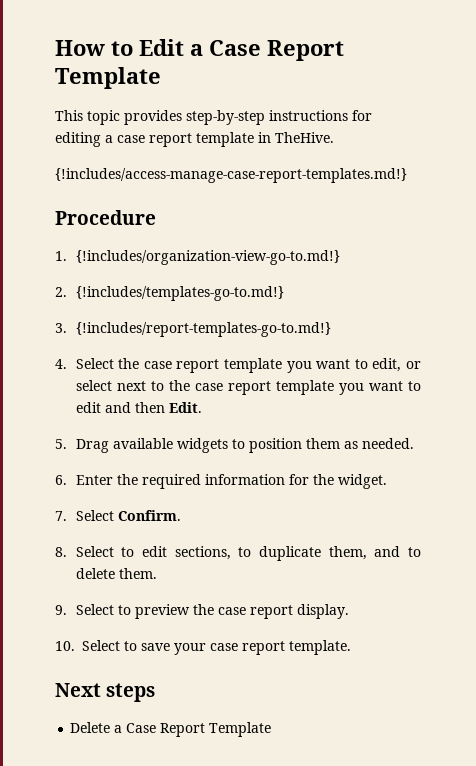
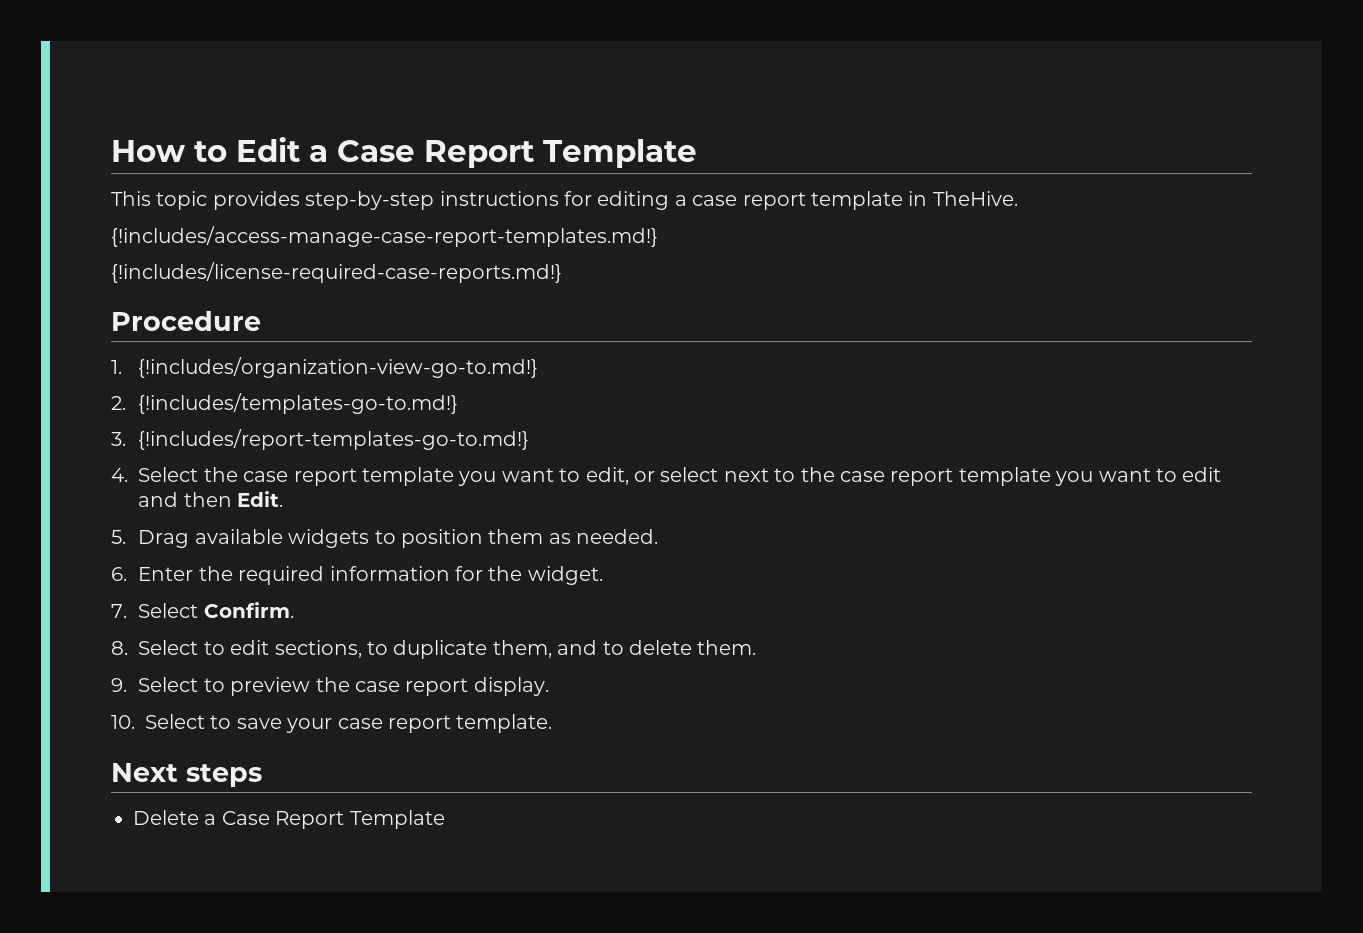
(407, 175) none -> [111,262,562,283] // {!includes/license-required-case-reports.md!}

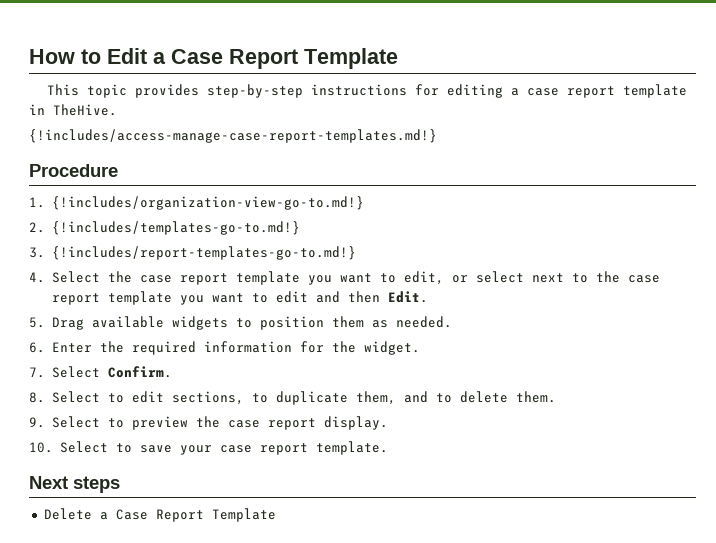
[111,262,562,283] // {!includes/license-required-case-reports.md!} -> (437, 136) none

